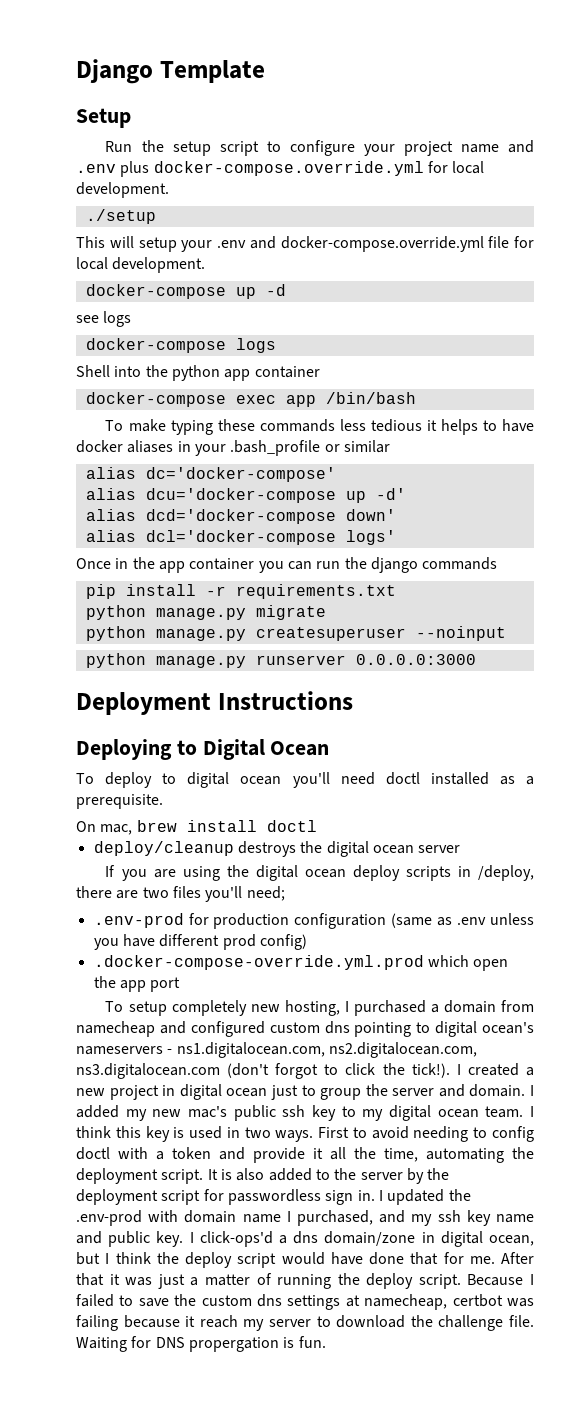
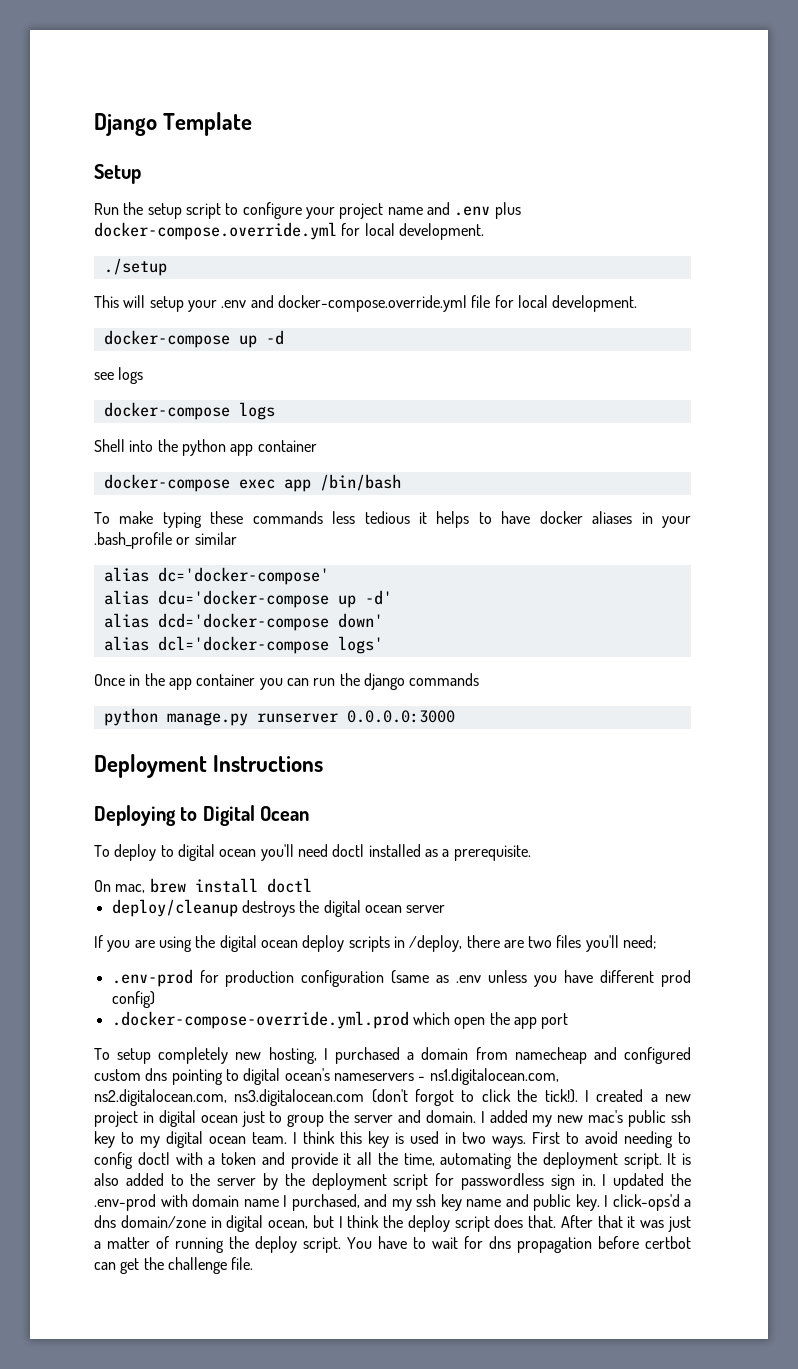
[85,584,396,599] [85,605,326,620] [85,626,506,641] // pip install -r requirements.txt // python manage.py migrate // python manage.py createsuperuser --noinput -> (480, 679) none
[281,1252,495,1265] would have done that for me. -> [494,1215,557,1228] does that.
[467,1274,534,1286] [76,1294,534,1310] [76,1315,534,1331] [76,1336,326,1352] Because I failed to save the custom dns settings at namecheap, certbot was failing because it reach my server to download the challenge file. Waiting for DNS propergation is fun. -> [347,1236,691,1253] [94,1257,254,1274] You have to wait for dns propagation before certbot can get the challenge file.

